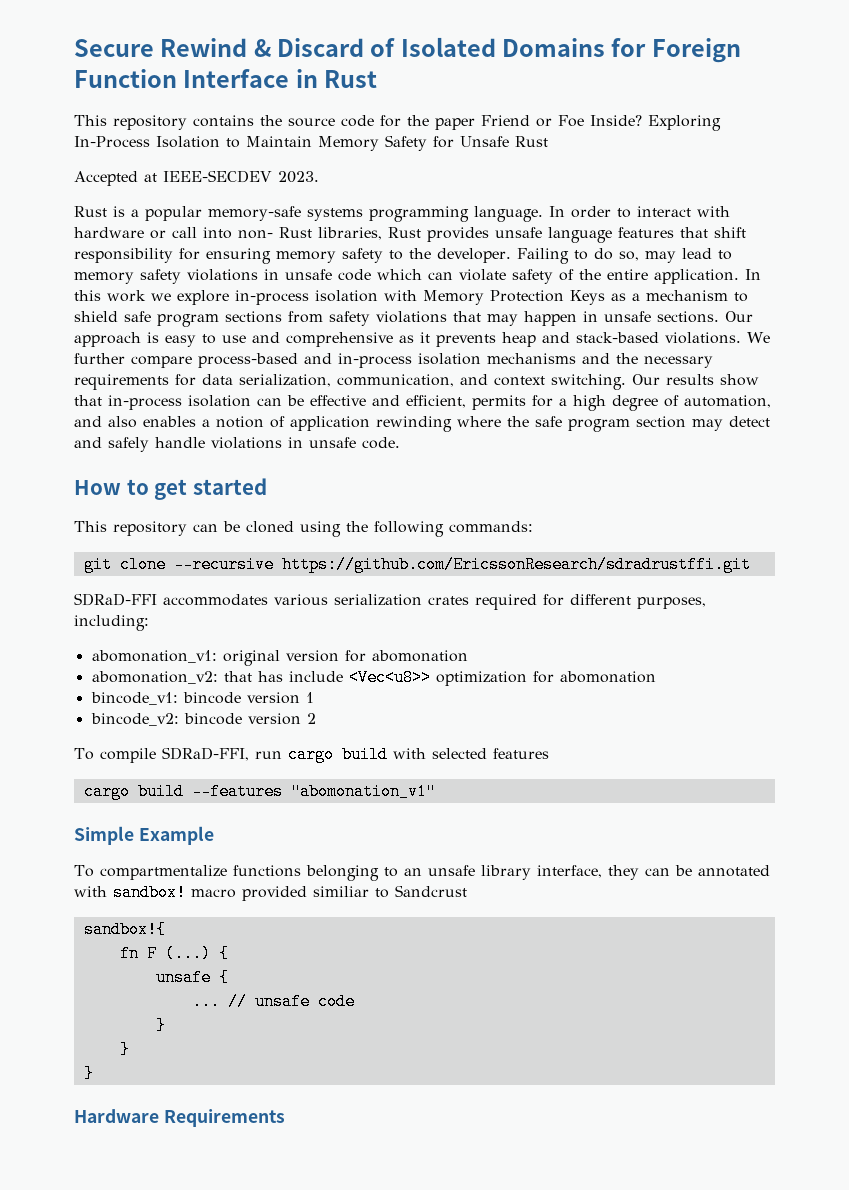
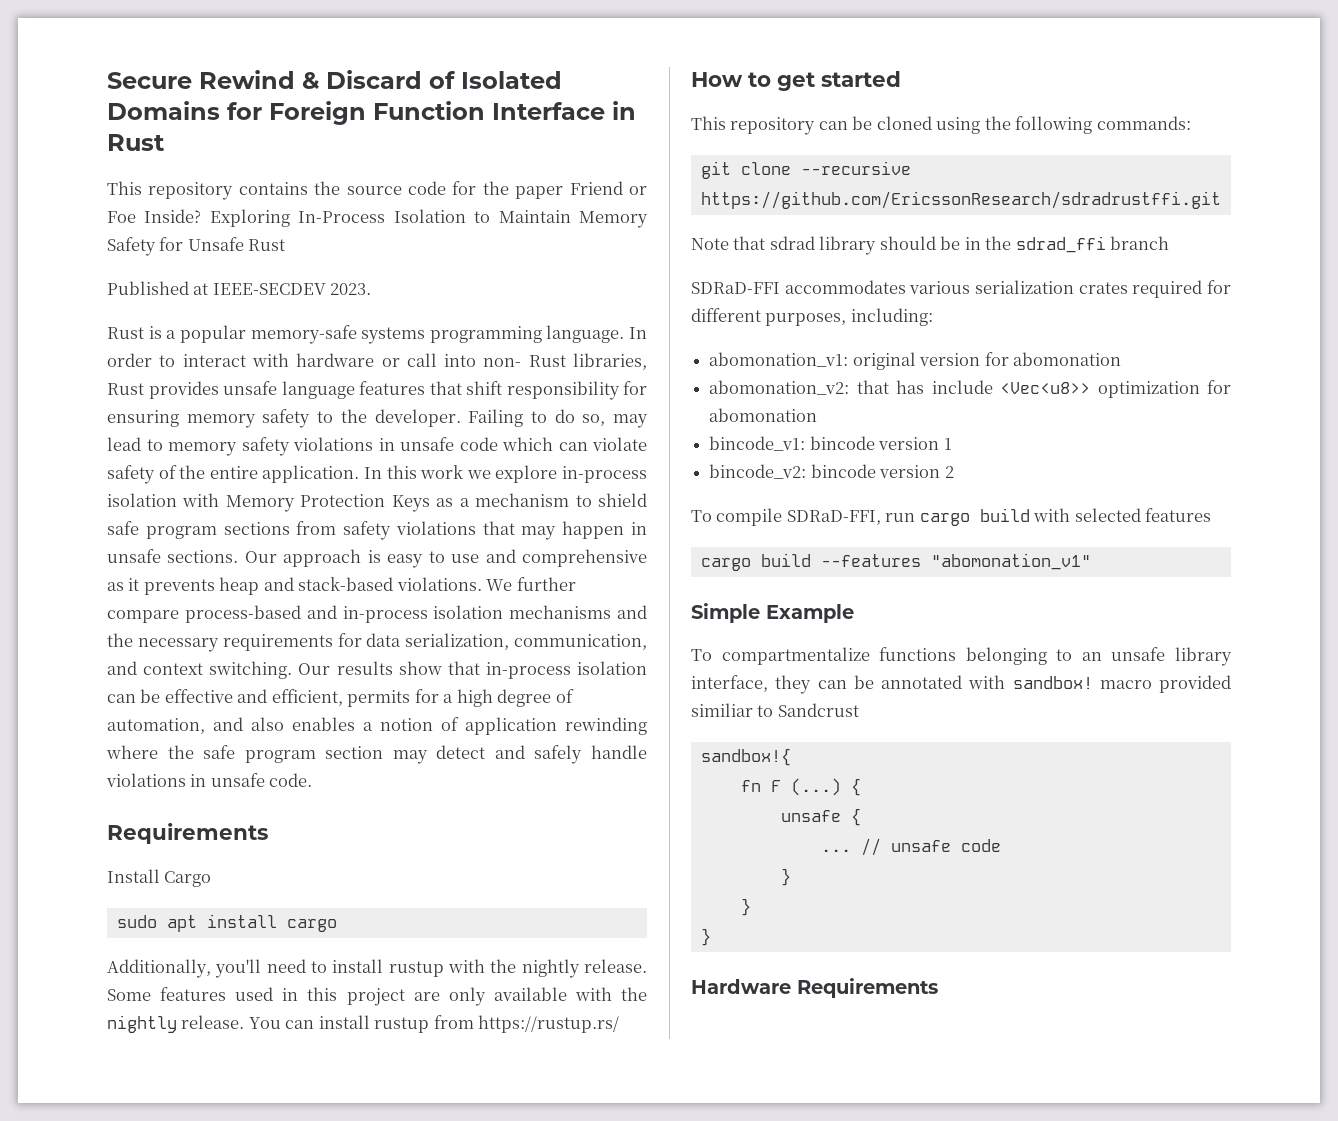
[74,171,138,186] Accepted -> [107,281,189,295] Published
(400, 443) none -> [107,823,268,844] [107,869,212,887] [116,914,337,932] [107,959,647,978] [107,987,648,1006] [107,1015,620,1033] // Requirements // Install Cargo // sudo apt install cargo // Additionally, you'll need to install rustup with the nightly release. Some features used in this project are only available with the nightly release. You can install rustup from https://rustup.rs/
(751, 564) none -> [691,236,1170,255] // Note that sdrad library should be in the sdrad_ffi branch

